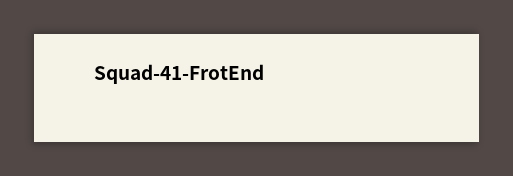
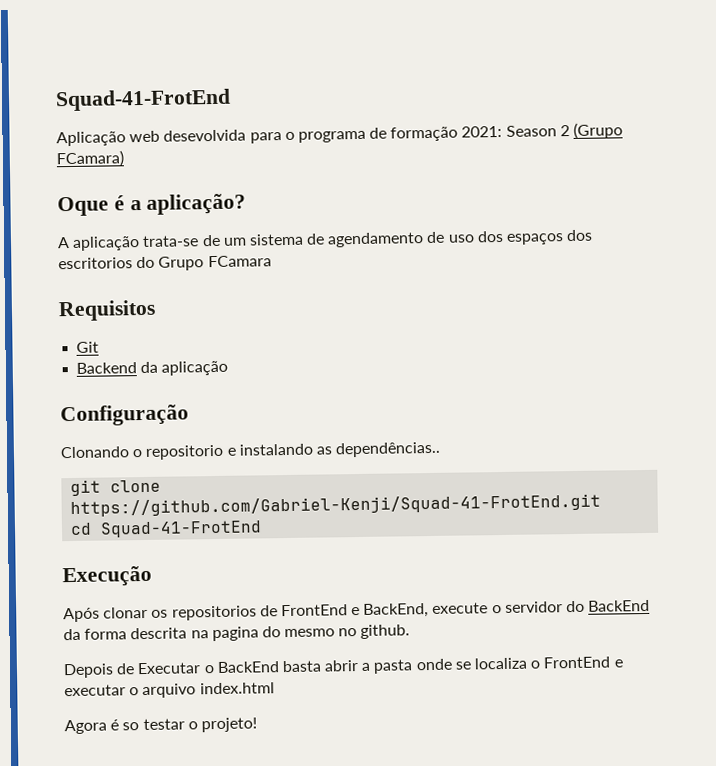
[94,64,264,84] Squad-41-FrotEnd -> [55,88,231,112] [56,122,624,147] [56,150,124,168] [57,193,247,217] [57,229,594,251] [58,255,272,271] [58,299,156,322] [76,341,100,353] [76,360,229,376] [60,404,189,427] [60,441,442,460] [70,479,162,497] [70,493,602,518] [70,520,263,538] [62,565,152,588] [63,599,651,623] [63,624,411,642] [63,656,623,679] [64,682,275,699] [64,717,257,735] Squad-41-FrotEnd // Aplicação web desevolvida para o programa de formação 2021: Season 2 (Grupo FCamara) // Oque é a aplicação? // A aplicação trata-se de um sistema de agendamento de uso dos espaços dos escritorios do Grupo FCamara // Requisitos // Git // Backend da aplicação // Configuração // Clonando o repositorio e instalando as dependências.. // git clone https://github.com/Gabriel-Kenji/Squad-41-FrotEnd.git // cd Squad-41-FrotEnd // Execução // Após clonar os repositorios de FrontEnd e BackEnd, execute o servidor do BackEnd da forma descrita na pagina do mesmo no github. // Depois de Executar o BackEnd basta abrir a pasta onde se localiza o FrontEnd e executar o arquivo index.html // Agora é so testar o projeto!

